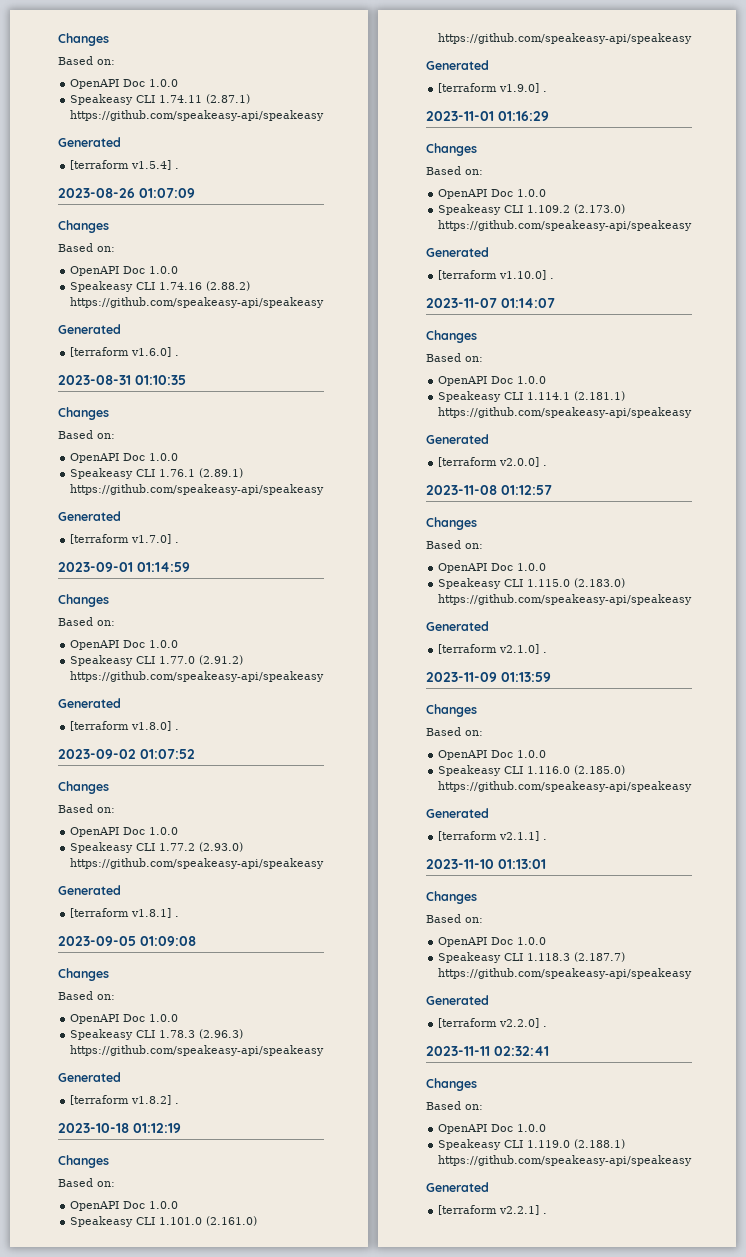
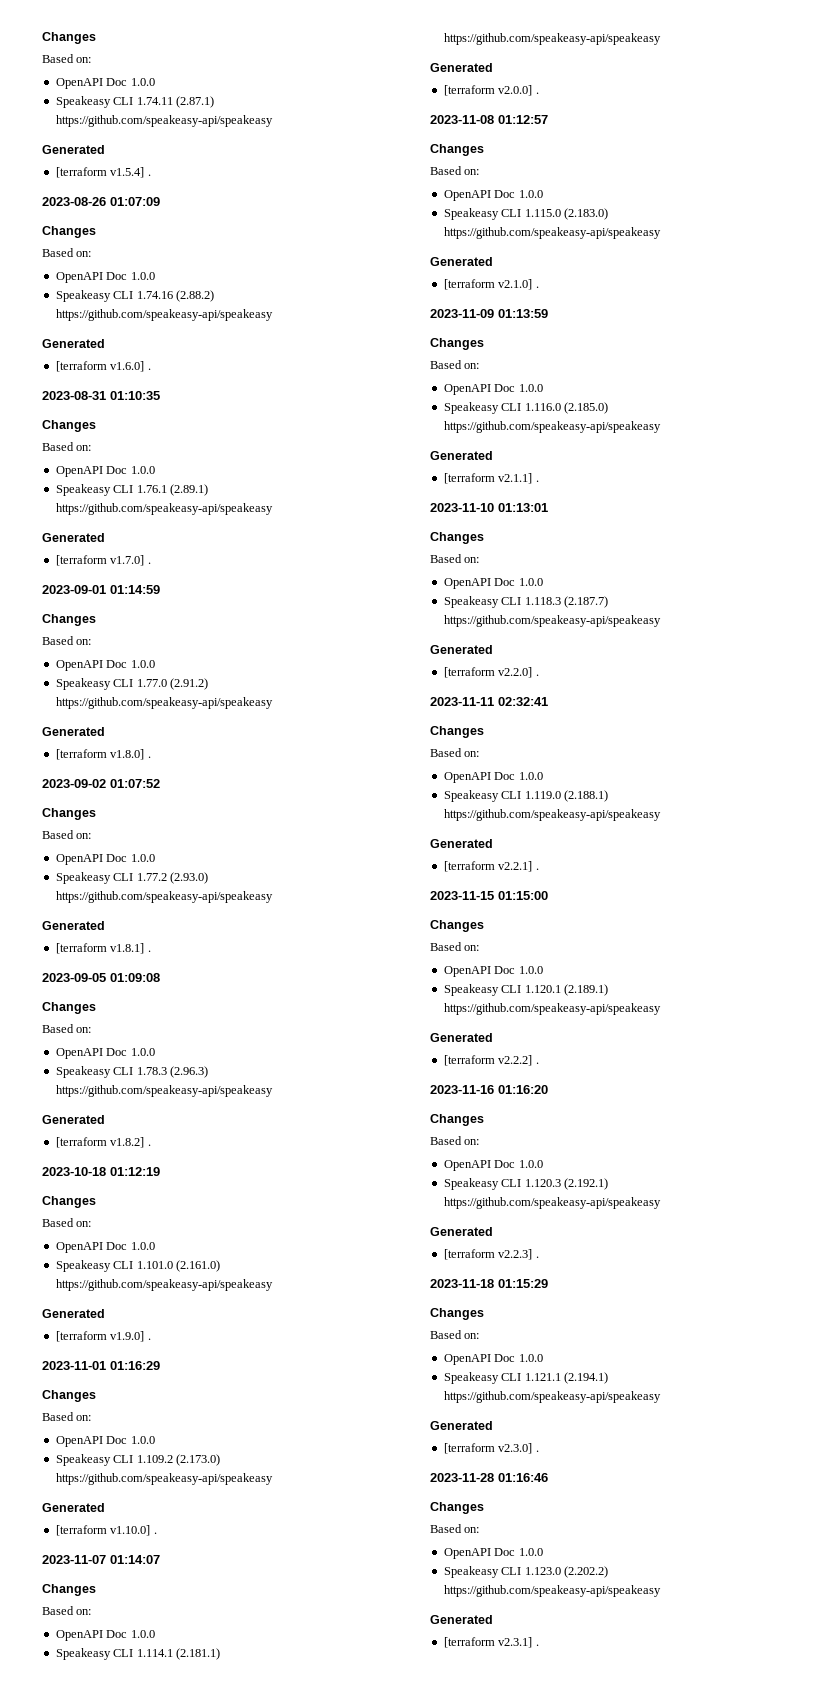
(548, 1213) none -> [430,891,548,900] [430,920,484,932] [430,942,480,951] [443,966,543,977] [443,984,608,996] [443,1003,661,1015] [430,1033,493,1042] [443,1055,539,1066] [430,1085,548,1094] [430,1114,484,1126] [430,1136,480,1145] [443,1160,543,1171] [443,1178,608,1190] [443,1197,661,1209] [430,1227,493,1236] [443,1249,539,1260] [430,1279,548,1288] [430,1308,484,1320] [430,1330,480,1339] [443,1354,543,1365] [443,1372,608,1384] [443,1391,661,1403] [430,1421,493,1430] [443,1443,539,1454] [430,1473,548,1482] [430,1502,484,1514] [430,1524,480,1533] [443,1548,543,1559] [443,1566,608,1578] [443,1585,661,1597] [430,1615,493,1624] [443,1637,539,1648] // 2023-11-15 01:15:00 // Changes // Based on: // OpenAPI Doc 1.0.0 // Speakeasy CLI 1.120.1 (2.189.1) https://github.com/speakeasy-api/speakeasy // Generated // [terraform v2.2.2] . // 2023-11-16 01:16:20 // Changes // Based on: // OpenAPI Doc 1.0.0 // Speakeasy CLI 1.120.3 (2.192.1) https://github.com/speakeasy-api/speakeasy // Generated // [terraform v2.2.3] . // 2023-11-18 01:15:29 // Changes // Based on: // OpenAPI Doc 1.0.0 // Speakeasy CLI 1.121.1 (2.194.1) https://github.com/speakeasy-api/speakeasy // Generated // [terraform v2.3.0] . // 2023-11-28 01:16:46 // Changes // Based on: // OpenAPI Doc 1.0.0 // Speakeasy CLI 1.123.0 (2.202.2) https://github.com/speakeasy-api/speakeasy // Generated // [terraform v2.3.1] .

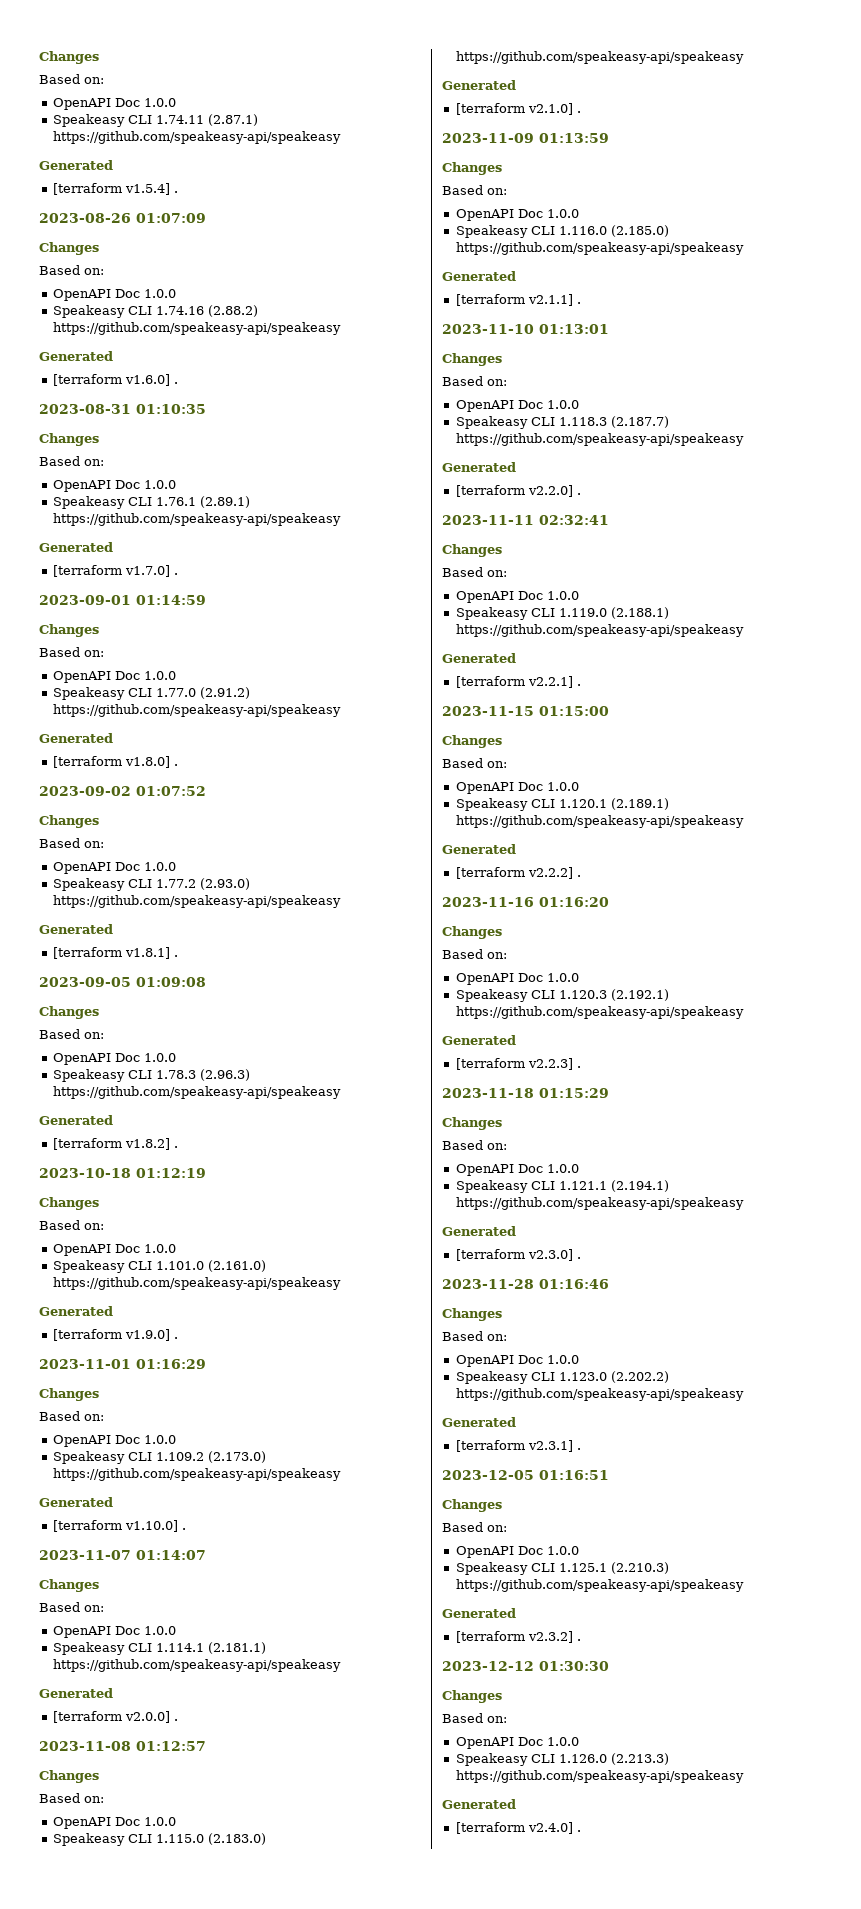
(539, 1645) none -> [442,1470,609,1480] [442,1499,502,1512] [442,1522,507,1532] [455,1546,579,1558] [455,1562,669,1575] [455,1579,744,1592] [442,1608,516,1618] [455,1631,581,1643] [442,1661,609,1671] [442,1690,502,1703] [442,1713,507,1723] [455,1737,579,1749] [455,1753,669,1766] [455,1770,744,1783] [442,1799,516,1809] [455,1822,581,1834] // 2023-12-05 01:16:51 // Changes // Based on: // OpenAPI Doc 1.0.0 // Speakeasy CLI 1.125.1 (2.210.3) https://github.com/speakeasy-api/speakeasy // Generated // [terraform v2.3.2] . // 2023-12-12 01:30:30 // Changes // Based on: // OpenAPI Doc 1.0.0 // Speakeasy CLI 1.126.0 (2.213.3) https://github.com/speakeasy-api/speakeasy // Generated // [terraform v2.4.0] .

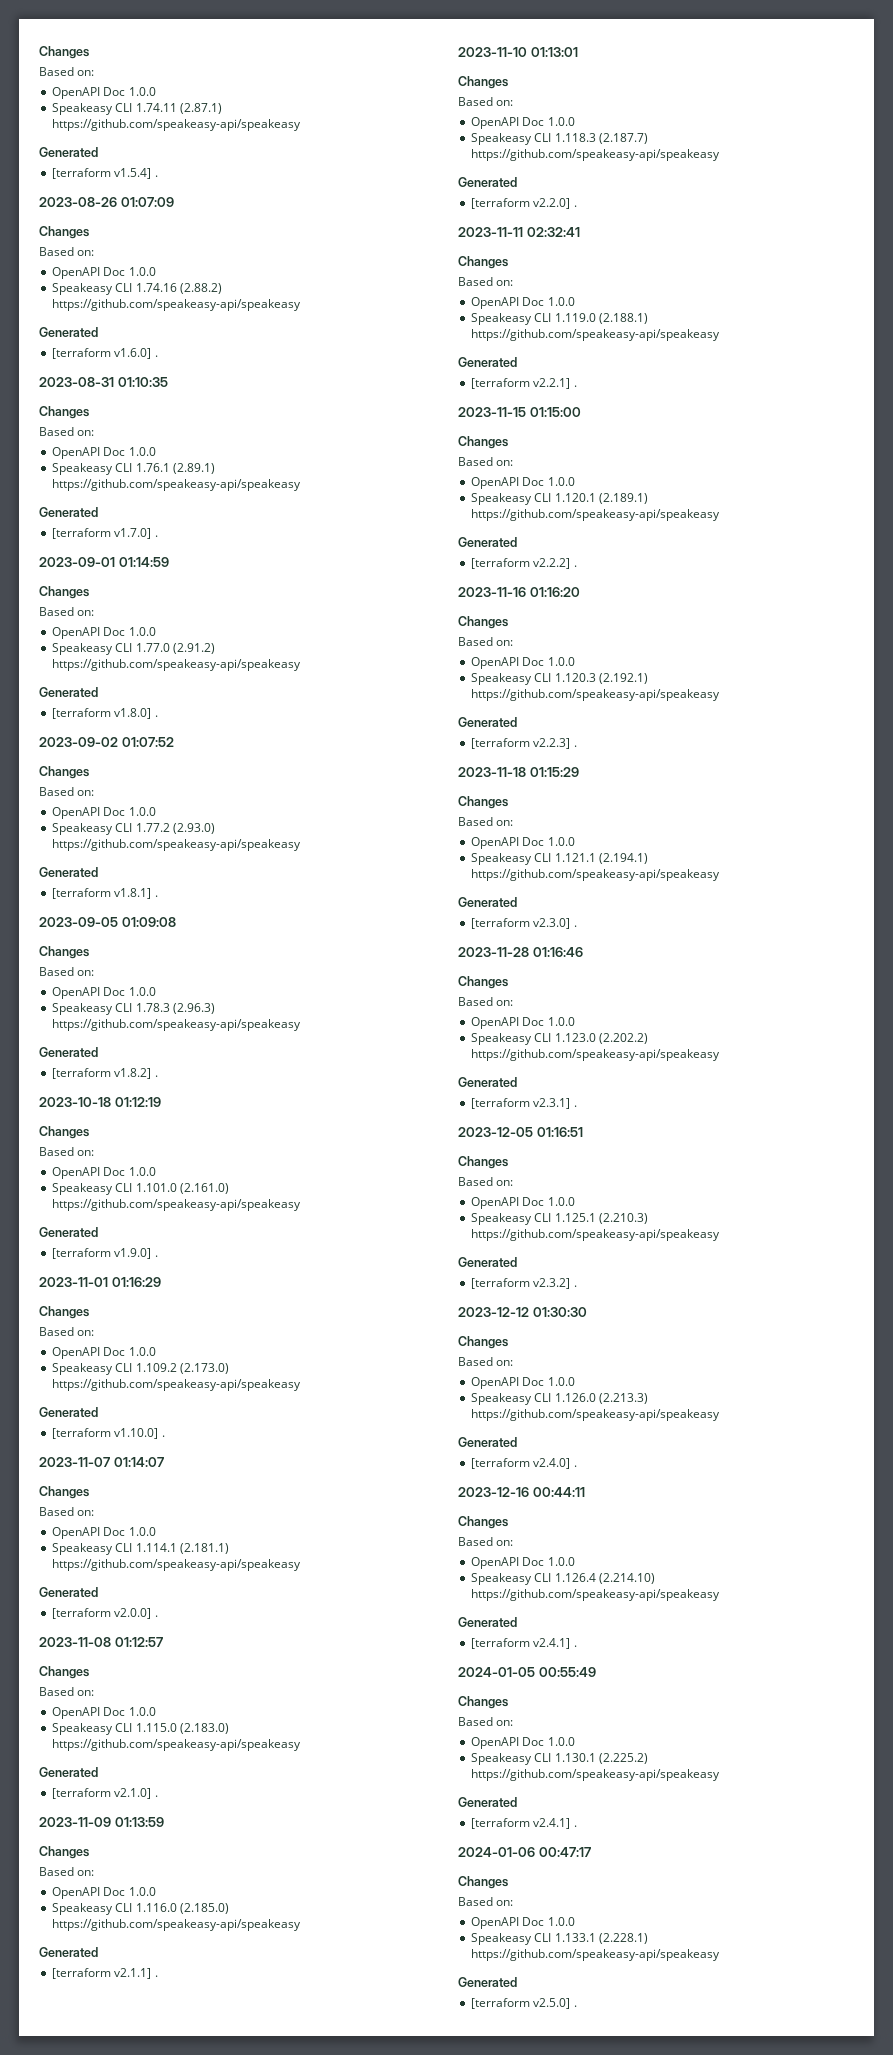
(581, 1831) none -> [458,1487,585,1497] [458,1516,508,1529] [458,1537,514,1546] [471,1557,575,1569] [471,1573,655,1585] [471,1589,721,1601] [458,1617,517,1627] [471,1638,577,1649] [458,1667,596,1677] [458,1696,508,1709] [458,1717,514,1726] [471,1737,575,1749] [471,1753,648,1765] [471,1769,721,1781] [458,1797,517,1807] [471,1818,577,1829] [458,1847,591,1857] [458,1876,508,1889] [458,1897,514,1906] [471,1917,575,1929] [471,1933,648,1945] [471,1949,721,1961] [458,1977,517,1987] [471,1998,577,2009] // 2023-12-16 00:44:11 // Changes // Based on: // OpenAPI Doc 1.0.0 // Speakeasy CLI 1.126.4 (2.214.10) https://github.com/speakeasy-api/speakeasy // Generated // [terraform v2.4.1] . // 2024-01-05 00:55:49 // Changes // Based on: // OpenAPI Doc 1.0.0 // Speakeasy CLI 1.130.1 (2.225.2) https://github.com/speakeasy-api/speakeasy // Generated // [terraform v2.4.1] . // 2024-01-06 00:47:17 // Changes // Based on: // OpenAPI Doc 1.0.0 // Speakeasy CLI 1.133.1 (2.228.1) https://github.com/speakeasy-api/speakeasy // Generated // [terraform v2.5.0] .

